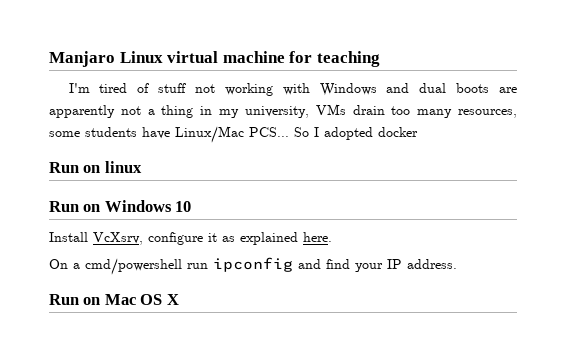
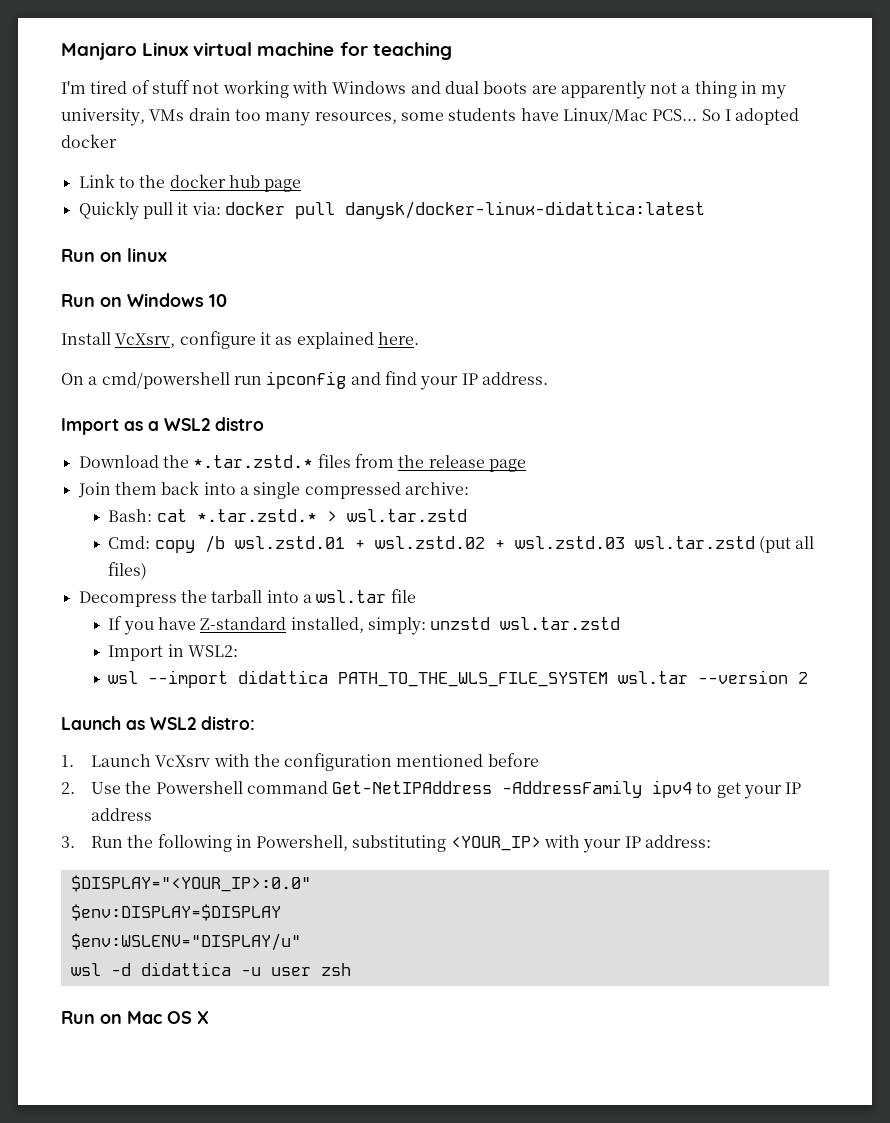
(418, 132) none -> [78,174,302,192] [78,201,705,220] // Link to the docker hub page // Quickly pull it via: docker pull danysk/docker-linux-didattica:latest
(457, 264) none -> [61,417,264,435] [78,454,526,472] [77,481,469,499] [108,509,467,522] [108,535,815,553] [108,562,148,580] [78,589,416,607] [108,616,621,635] [108,644,239,661] [108,670,809,688] [61,716,255,730] [61,753,539,771] [61,780,802,799] [90,808,152,821] [61,834,712,853] [70,875,311,892] [70,904,281,921] [70,933,301,951] [70,962,351,976] // Import as a WSL2 distro // Download the *.tar.zstd.* files from the release page // Join them back into a single compressed archive: // Bash: cat *.tar.zstd.* > wsl.tar.zstd // Cmd: copy /b wsl.zstd.01 + wsl.zstd.02 + wsl.zstd.03 wsl.tar.zstd (put all files) // Decompress the tarball into a wsl.tar file // If you have Z-standard installed, simply: unzstd wsl.tar.zstd // Import in WSL2: // wsl --import didattica PATH_TO_THE_WLS_FILE_SYSTEM wsl.tar --version 2 // Launch as WSL2 distro: // 1. Launch VcXsrv with the configuration mentioned before // 2. Use the Powershell command Get-NetIPAddress -AddressFamily ipv4 to get your IP address // 3. Run the following in Powershell, substituting <YOUR_IP> with your IP address: // $DISPLAY="<YOUR_IP>:0.0" // $env:DISPLAY=$DISPLAY // $env:WSLENV="DISPLAY/u" // wsl -d didattica -u user zsh

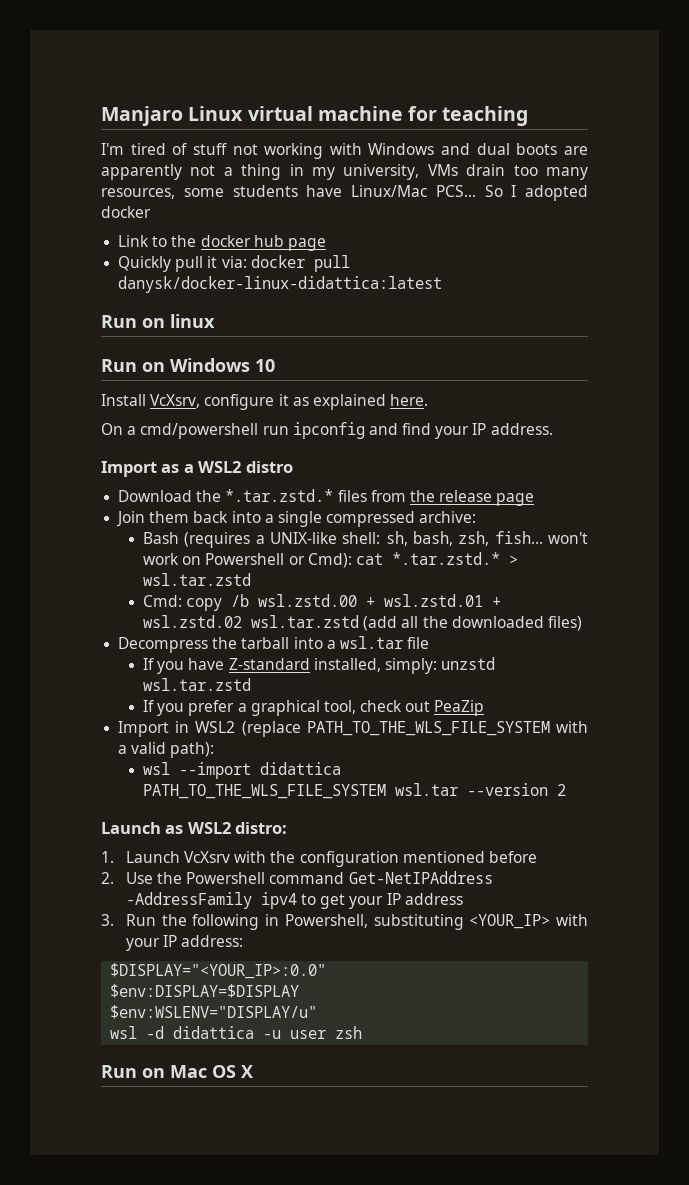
[108,509,153,522] Bash: -> [142,531,588,548] [142,553,352,568] Bash (requires a UNIX-like shell: sh, bash, zsh, fish... won't work on Powershell or Cmd):
(225, 544) none -> [258,594,376,607] wsl.zstd.00 +
[494,536,815,553] + wsl.zstd.03 wsl.tar.zstd (put all -> [250,615,544,631] wsl.tar.zstd (add all the downloaded
[108,644,239,661] Import in WSL2: -> [142,700,485,716] [118,721,588,737] [118,742,215,758] If you prefer a graphical tool, check out PeaZip // Import in WSL2 (replace PATH_TO_THE_WLS_FILE_SYSTEM with a valid path):

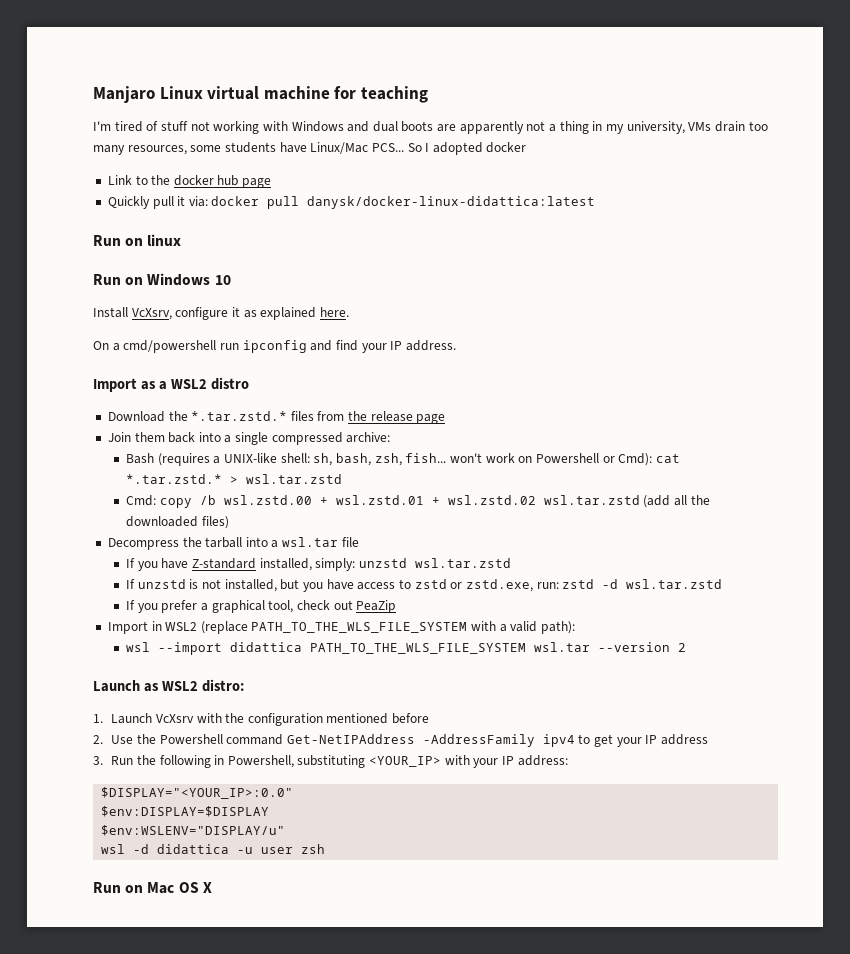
(251, 684) none -> [126,579,723,592] // If unzstd is not installed, but you have access to zstd or zstd.exe, run: zstd -d wsl.tar.zstd

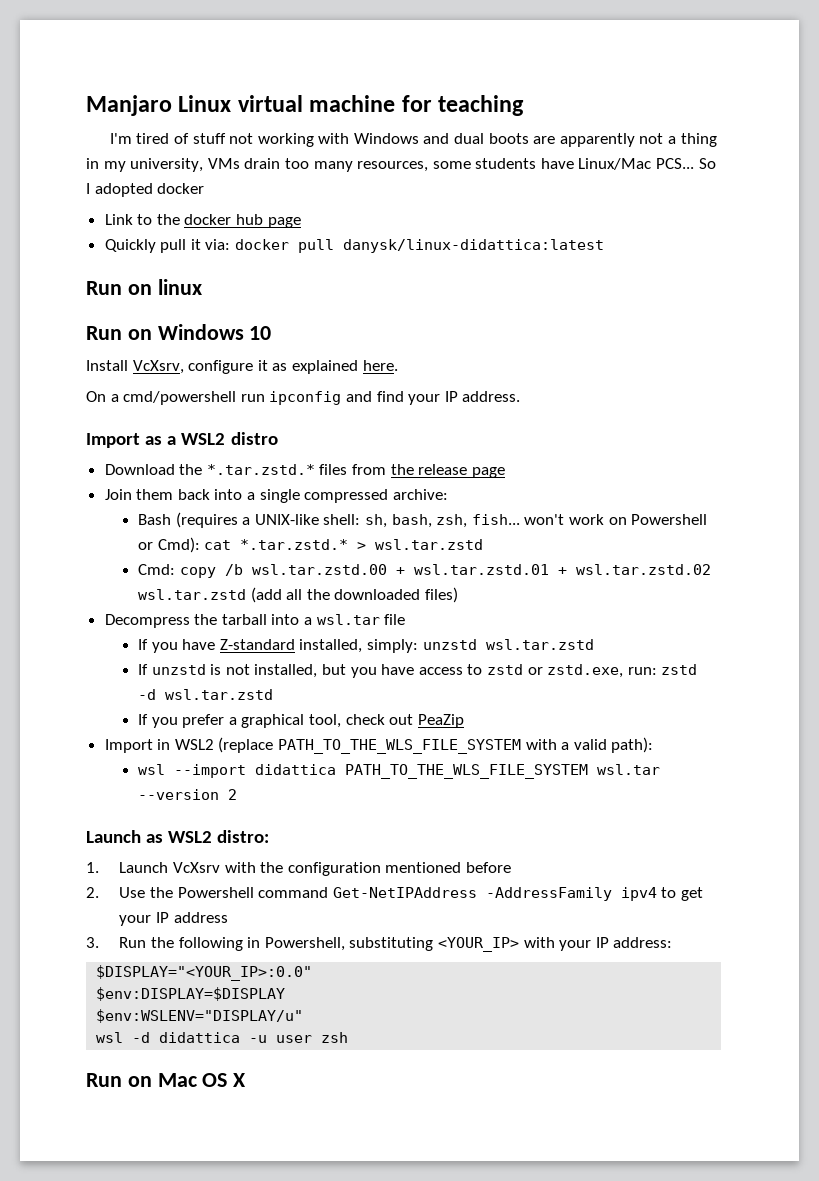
[307,196,596,209] danysk/docker-linux-didattica:latest -> [343,239,605,253] danysk/linux-didattica:latest
[223,495,536,505] wsl.zstd.00 + wsl.zstd.01 + wsl.zstd.02 -> [251,564,711,575] wsl.tar.zstd.00 + wsl.tar.zstd.01 + wsl.tar.zstd.02

